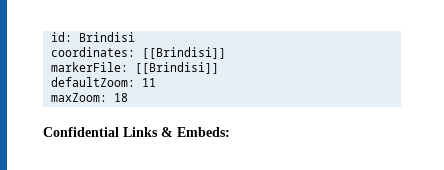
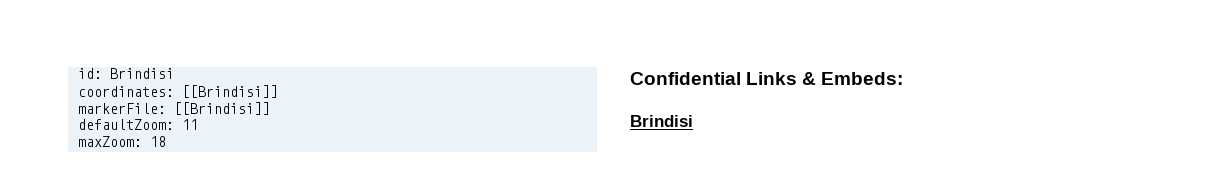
(230, 132) none -> [630,115,693,127] // Brindisi

